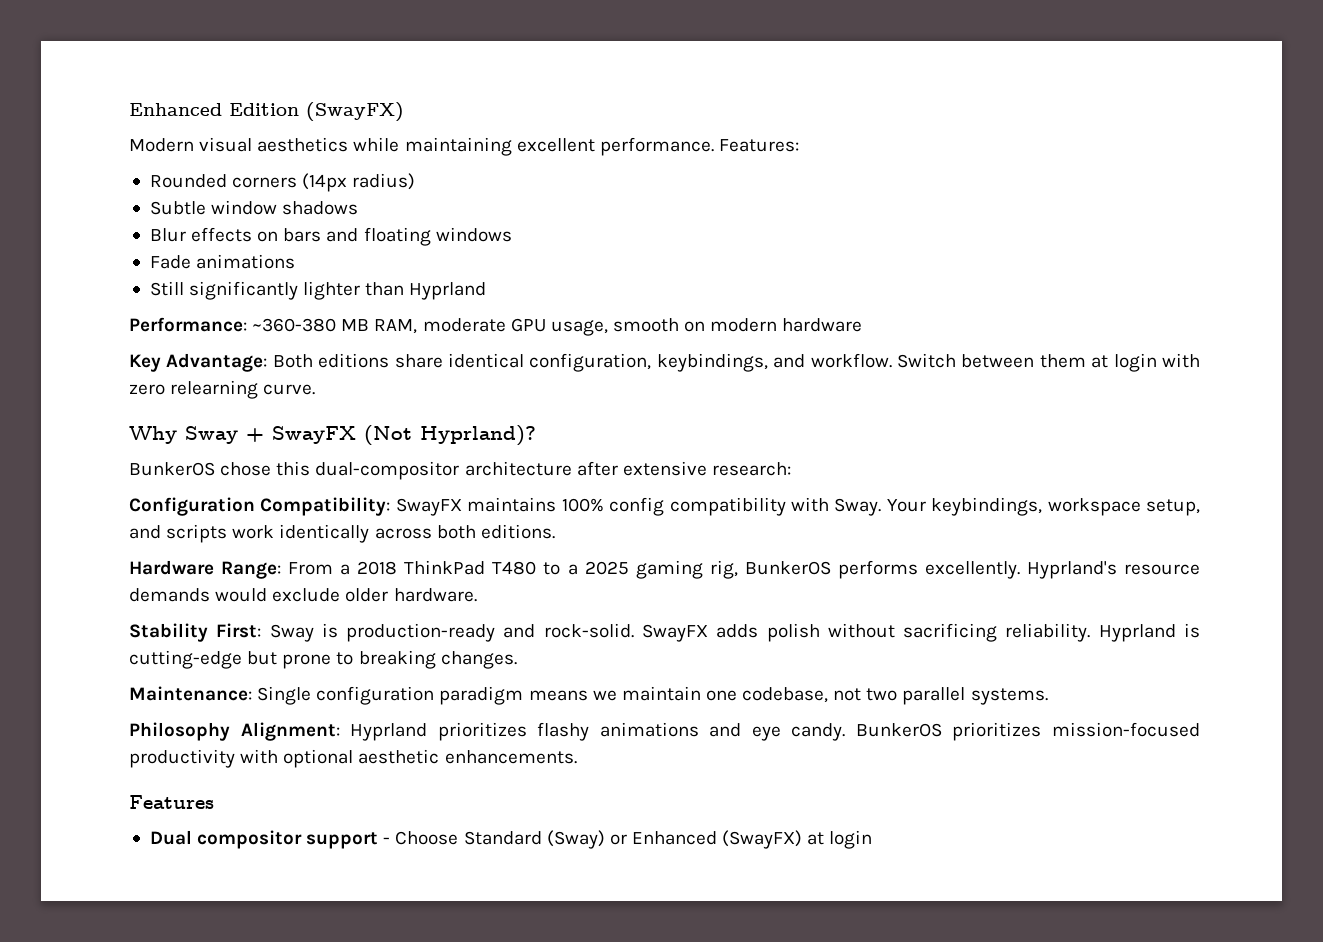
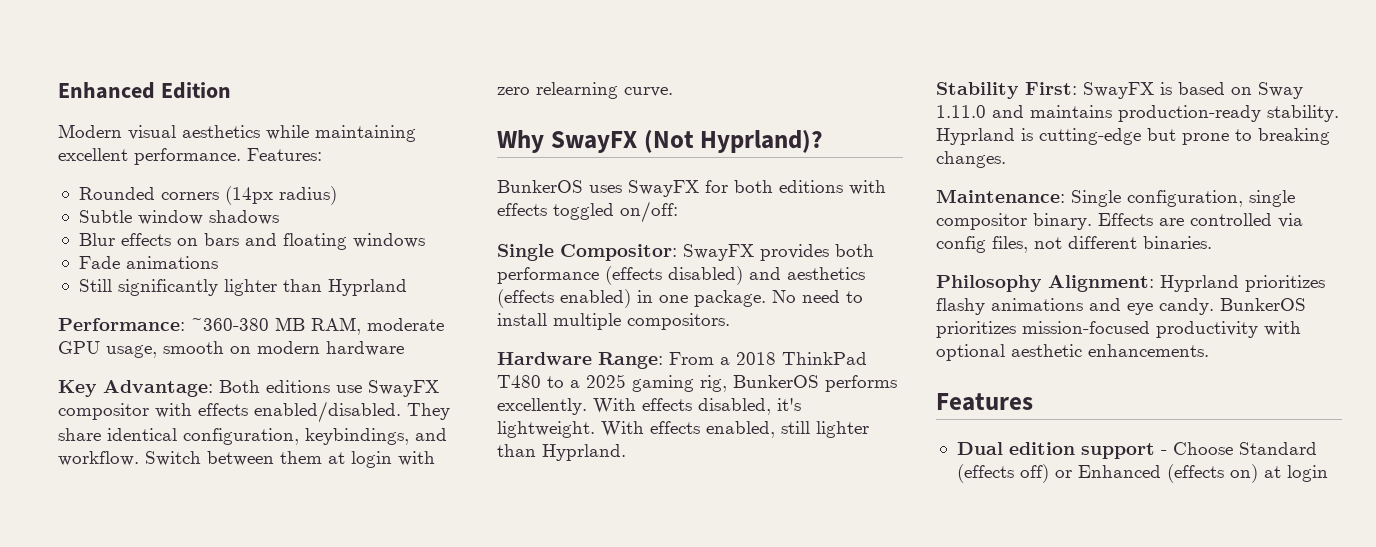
[306,102,404,122] (SwayFX) -> (231, 90) none
(390, 360) none -> [336,380,439,397] [58,401,450,423] use SwayFX compositor with effects enabled/disabled. They
[185,426,264,444] Sway + -> (544, 141) none
[220,461,791,480] [129,497,1200,516] [129,524,555,543] chose this dual-compositor architecture after extensive research: // Configuration Compatibility: SwayFX maintains 100% config compatibility with Sway. Your keybindings, workspace setup, and scripts work identically across both editions. -> [589,180,886,197] [497,201,678,223] [497,244,874,261] [497,266,865,285] [497,289,863,308] [497,313,730,330] uses SwayFX for both editions with effects toggled on/off: // Single Compositor: SwayFX provides both performance (effects disabled) and aesthetics (effects enabled) in one package. No need to install multiple compositors.
[1026,561,1200,579] [129,588,477,602] [129,623,1091,642] Hyprland's resource demands would exclude older hardware. // Stability First: Sway is production-ready and rock-solid. SwayFX adds polish without sacrificing reliability. -> [593,398,801,415] [497,421,869,438] [497,444,626,461] [936,82,1303,99] [936,105,1339,122] With effects disabled, it's lightweight. With effects enabled, still lighter than Hyprland. // Stability First: SwayFX is based on Sway 1.11.0 and maintains production-ready stability.
[316,686,1048,705] configuration paradigm means we maintain one codebase, not two parallel systems. -> [1127,190,1295,207] [936,213,1303,230] [936,236,1212,253] configuration, single compositor binary. Effects are controlled via config files, not different binaries.
[197,830,303,849] compositor -> [1008,442,1075,455] edition
[546,830,803,849] (Sway) or Enhanced (SwayFX) -> [956,464,1258,483] (effects off) or Enhanced (effects on)

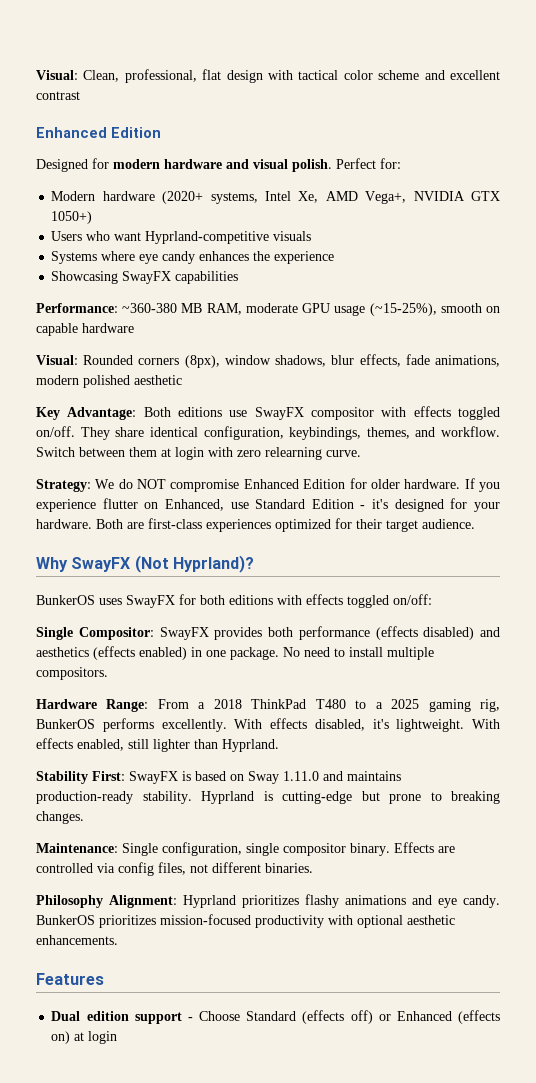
[58,82,231,99] [58,124,416,142] [58,148,322,165] [78,186,337,205] [78,210,279,225] [78,233,425,250] [78,256,218,269] [78,279,407,296] Enhanced Edition // Modern visual aesthetics while maintaining excellent performance. Features: // Rounded corners (14px radius) // Subtle window shadows // Blur effects on bars and floating windows // Fade animations // Still significantly lighter than Hyprland -> [36,69,500,83] [36,91,80,100] [36,127,161,138] [36,158,401,172] [51,191,500,204] [51,211,93,224] [51,231,312,244] [51,251,335,264] [51,271,239,284] Visual: Clean, professional, flat design with tactical color scheme and excellent contrast // Enhanced Edition // Designed for modern hardware and visual polish. Perfect for: // Modern hardware (2020+ systems, Intel Xe, AMD Vega+, NVIDIA GTX 1050+) // Users who want Hyprland-competitive visuals // Systems where eye candy enhances the experience // Showcasing SwayFX capabilities
[106,341,404,358] usage, smooth on modern hardware -> [334,303,501,316] [36,323,134,336] [36,354,501,368] [36,375,182,388] usage (~15-25%), smooth on capable hardware // Visual: Rounded corners (8px), window shadows, blur effects, fade animations, modern polished aesthetic
[254,401,401,423] enabled/disabled. -> [458,407,500,420] [36,426,75,437] toggled on/off.
(409, 436) none -> [366,427,410,439] themes,
(673, 92) none -> [36,478,501,492] [36,498,500,512] [36,518,475,532] // Strategy: We do NOT compromise Enhanced Edition for older hardware. If you experience flutter on Enhanced, use Standard Edition - it's designed for your hardware. Both are first-class experiences optimized for their target audience.

